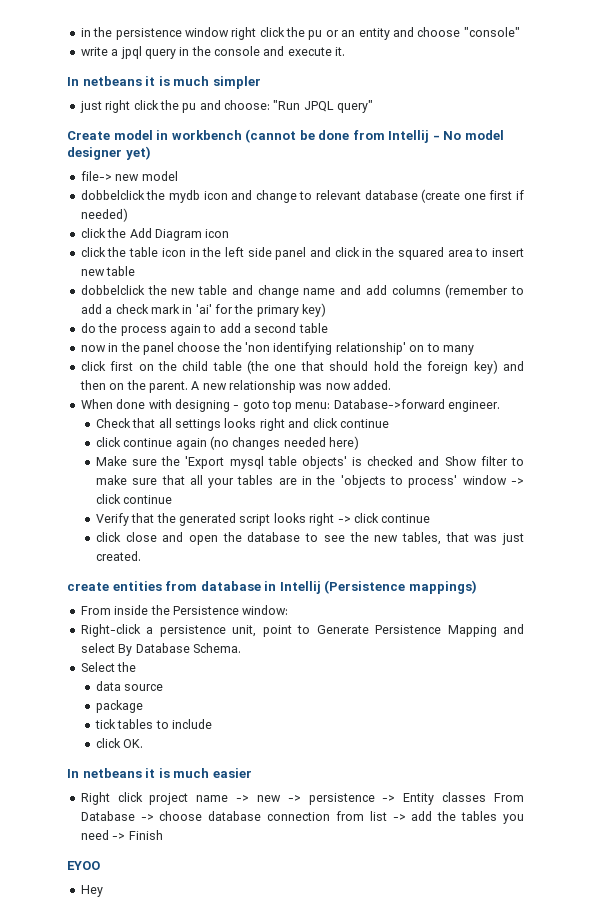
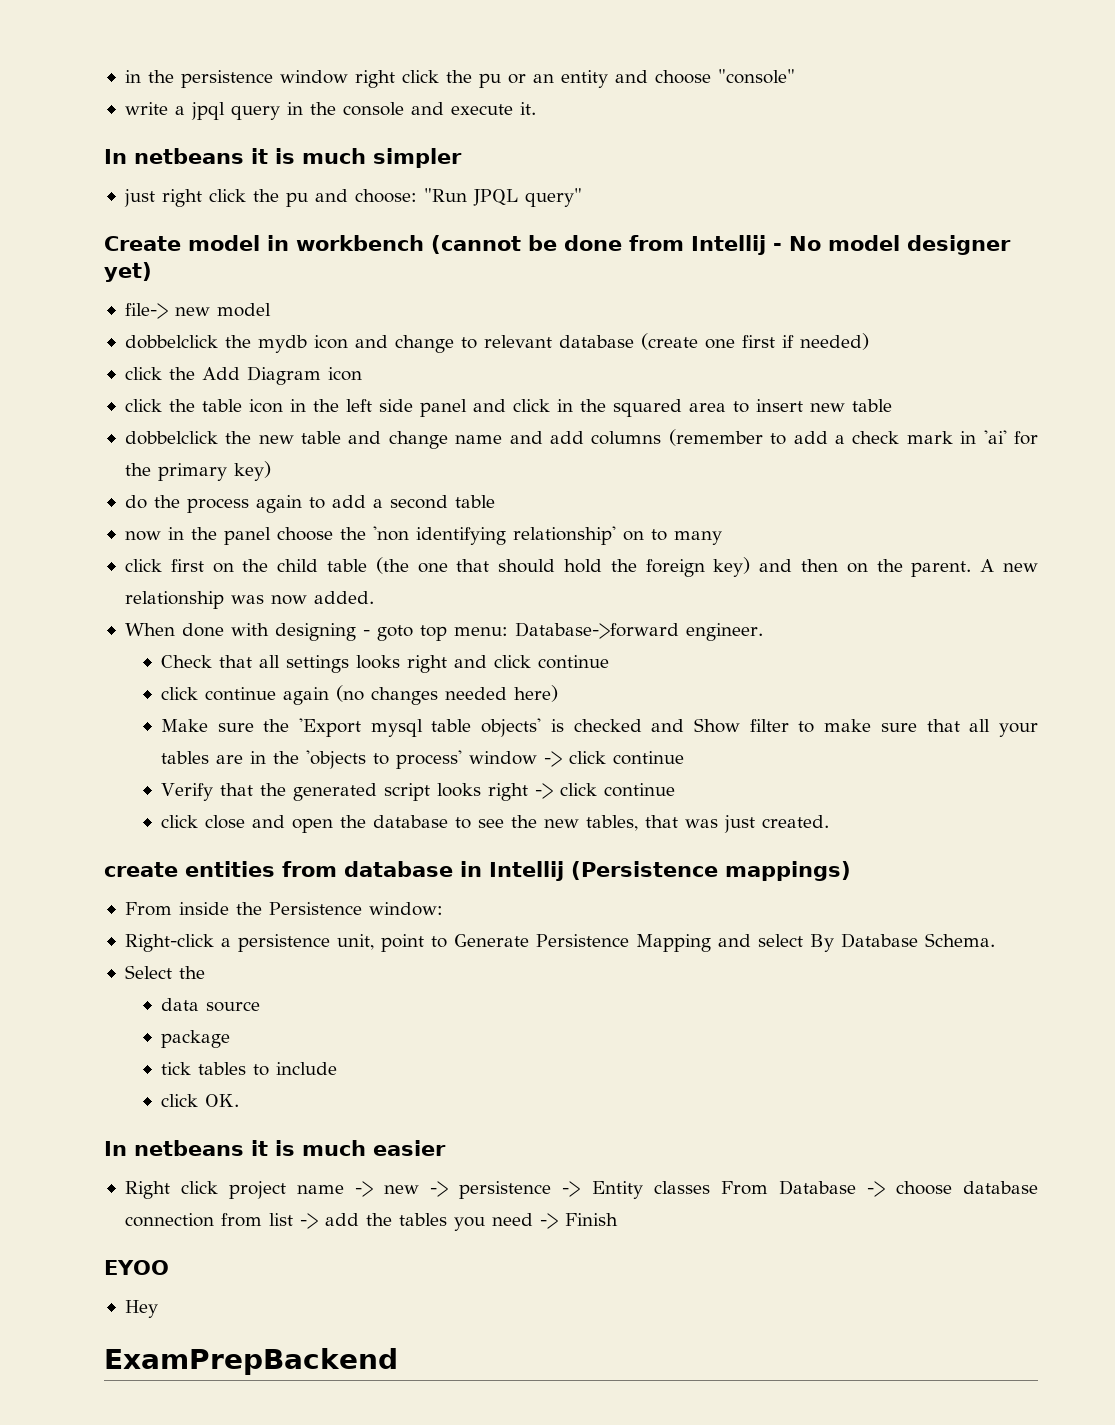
(103, 891) none -> [104,1348,398,1375] // ExamPrepBackend

